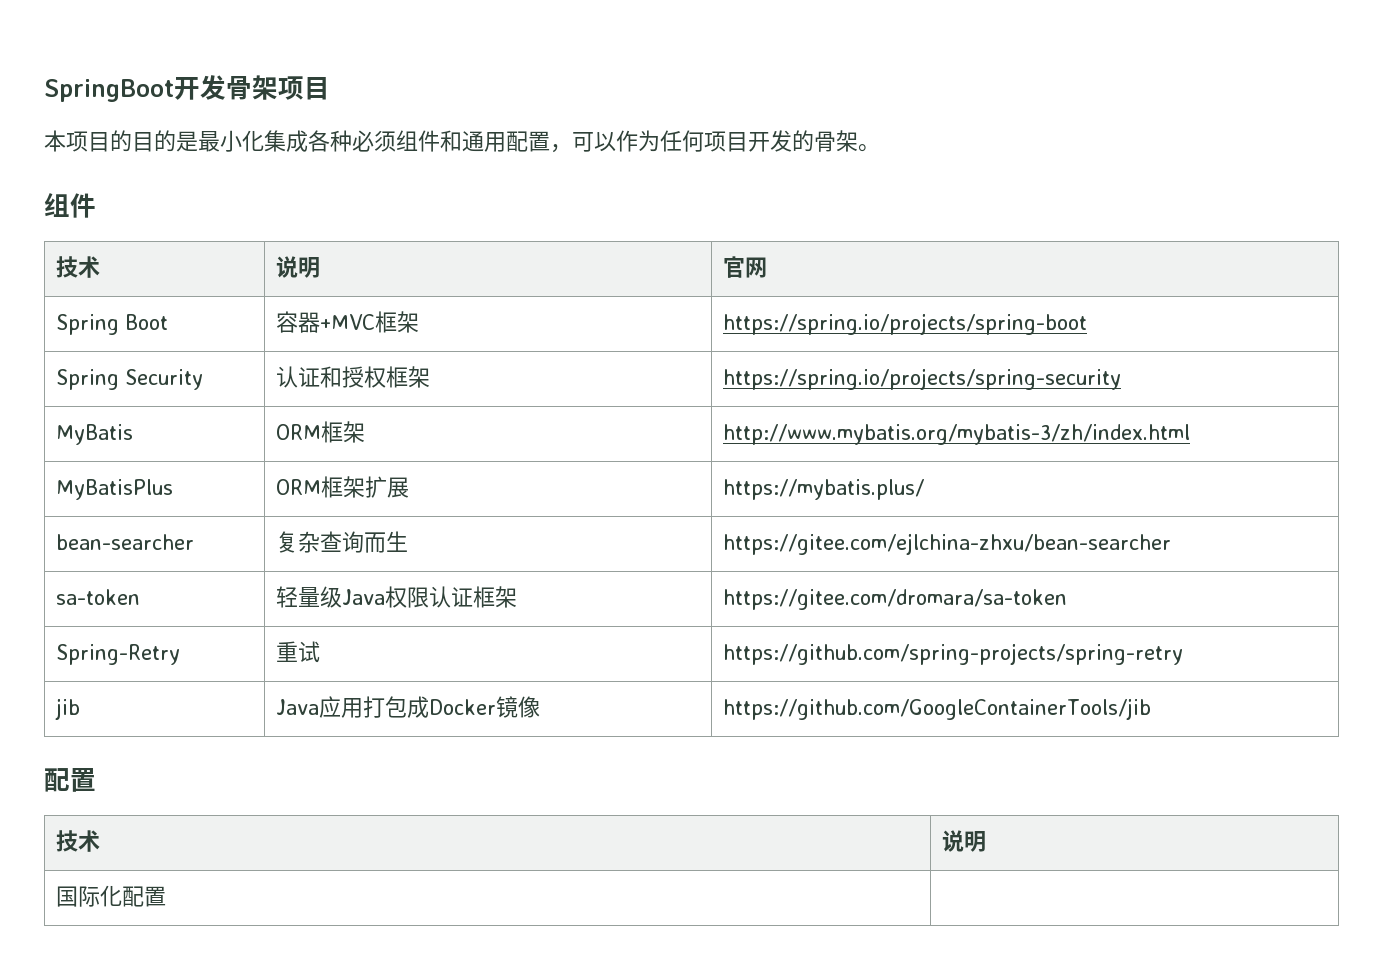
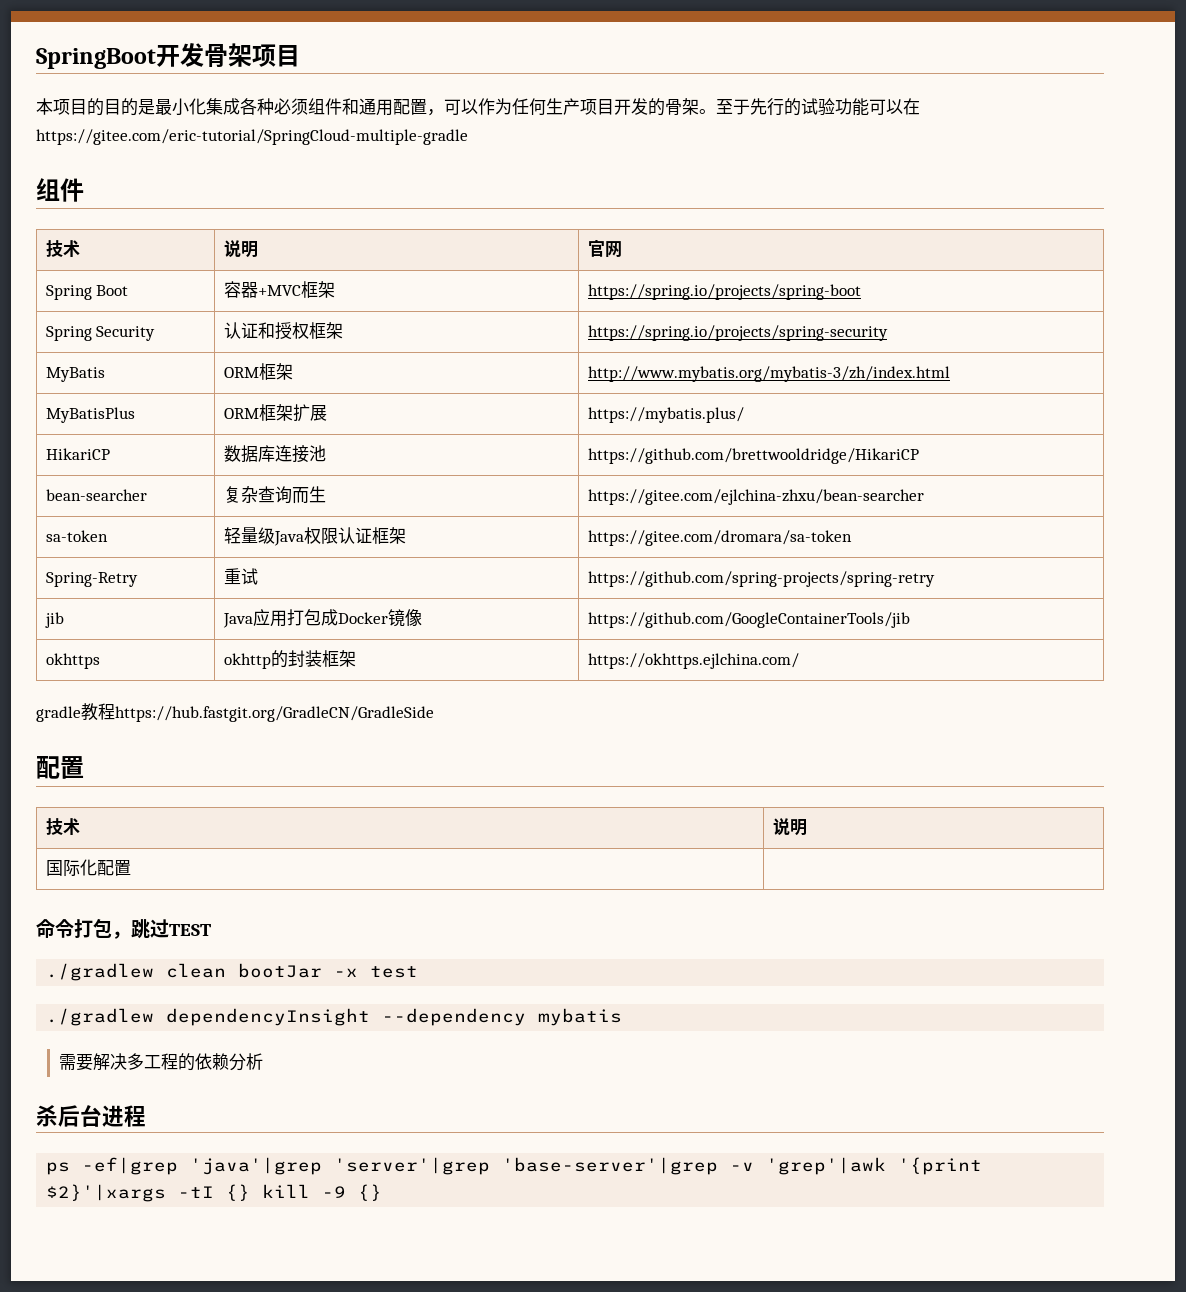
(704, 141) none -> [546,98,580,115] 生产
(880, 148) none -> [716,98,920,116] [36,129,468,145] 至于先行的试验功能可以在https://gitee.com/eric-tutorial/SpringCloud-multiple-gradle
(924, 489) none -> [45,448,110,460] [223,445,326,463] [587,448,919,464] // HikariCP | 数据库连接池 | https://github.com/brettwooldridge/HikariCP
(1151, 709) none -> [45,653,100,669] [223,650,356,669] [587,653,799,669] [36,703,434,722] // okhttps | okhttp的封装框架 | https://okhttps.ejlchina.com/ // gradle教程https://hub.fastgit.org/GradleCN/GradleSide
(166, 896) none -> [36,918,211,939] [46,963,419,981] [46,1008,623,1026] [59,1053,264,1071] [36,1105,146,1127] [46,1157,983,1175] [46,1184,383,1202] // 命令打包，跳过TEST // ./gradlew clean bootJar -x test // ./gradlew dependencyInsight --dependency mybatis // 需要解决多工程的依赖分析 // 杀后台进程 // ps -ef|grep 'java'|grep 'server'|grep 'base-server'|grep -v 'grep'|awk '{print $2}'|xargs -tI {} kill -9 {}

